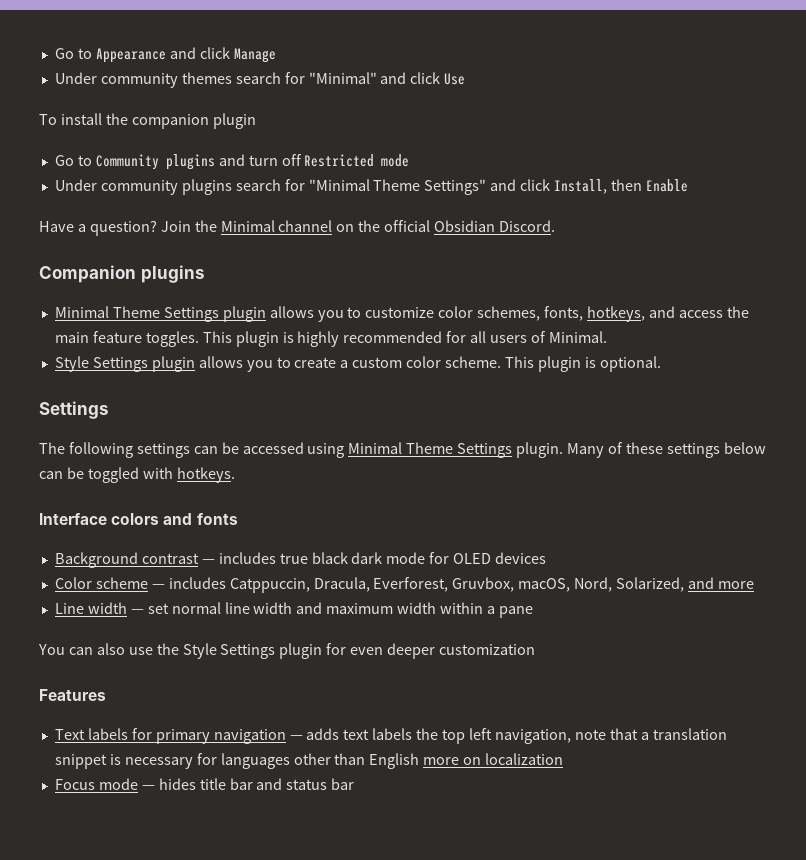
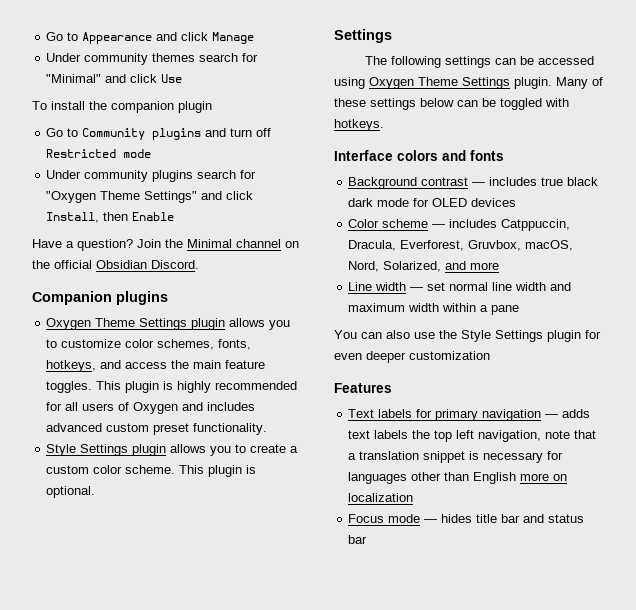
[308,179,370,191] "Minimal -> [46,191,97,203] "Oxygen
[54,306,109,318] Minimal -> [46,318,92,330] Oxygen
[548,331,607,343] Minimal. -> [133,402,256,414] [46,423,268,435] Oxygen and includes advanced custom preset functionality.
[348,442,403,454] Minimal -> [369,77,414,89] Oxygen

